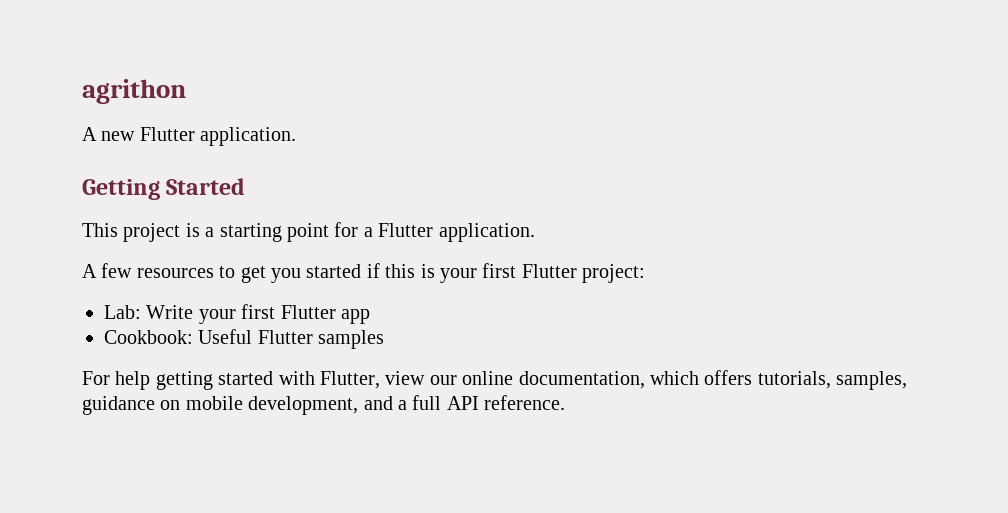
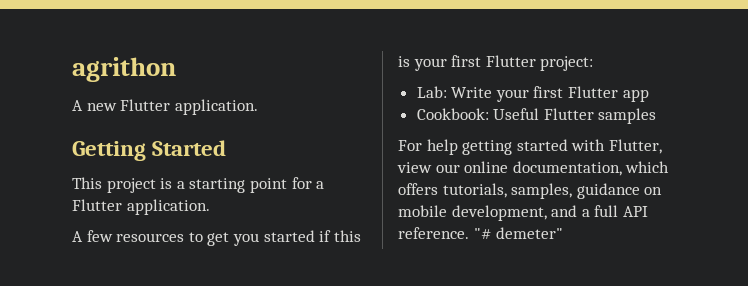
(566, 402) none -> [473,227,564,239] "# demeter"

